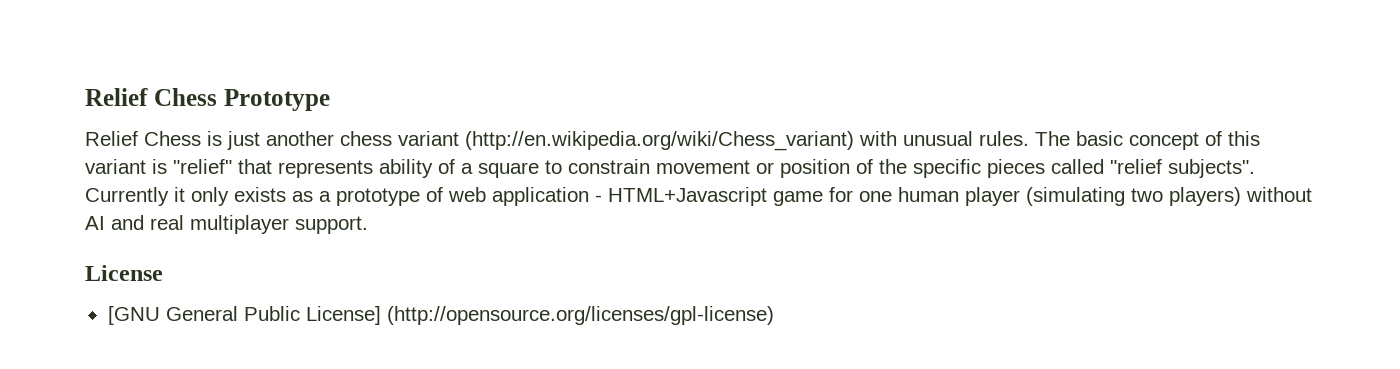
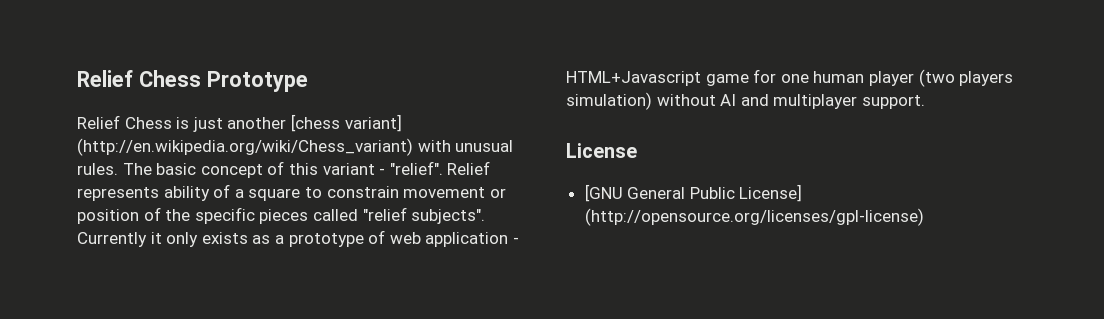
[340,131,459,146] chess variant -> [290,114,402,132] [chess variant]
[152,159,272,174] is "relief" that -> [379,161,491,175] - "relief". Relief
[1026,187,1241,206] (simulating two players) -> [918,69,1014,87] [566,92,652,110] (two players simulation)
[150,215,184,230] real -> (769, 100) none

